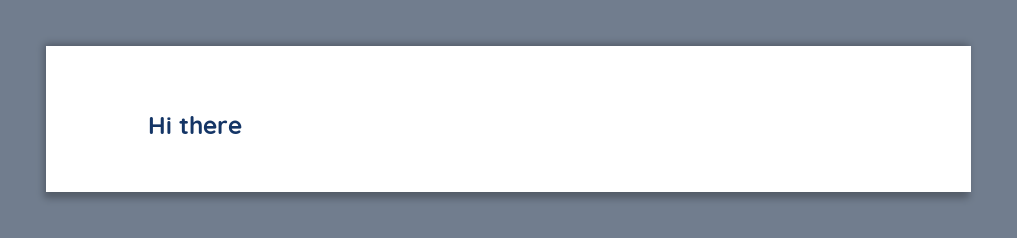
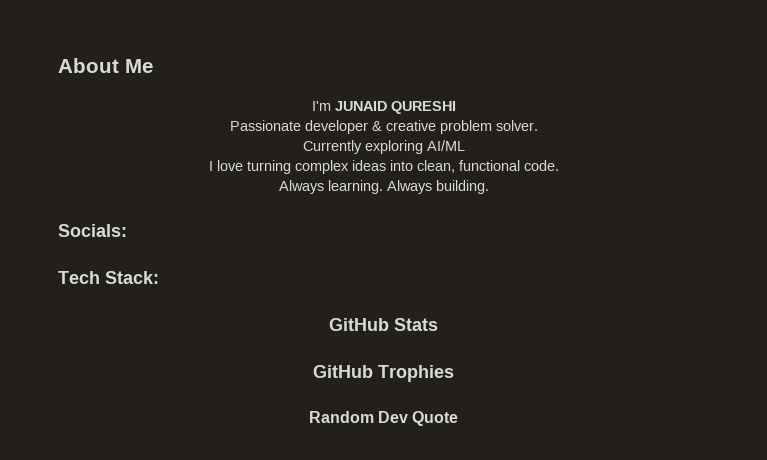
[148,116,242,134] Hi there -> [58,58,153,73] [311,101,456,114] [229,120,538,134] [302,140,465,154] [208,160,559,174] [278,180,489,194] [58,224,127,237] [58,271,159,284] [329,318,438,331] [313,365,454,382] [308,411,459,426] About Me // I'm JUNAID QURESHI // Passionate developer & creative problem solver. // Currently exploring AI/ML // I love turning complex ideas into clean, functional code. // Always learning. Always building. // Socials: // Tech Stack: // GitHub Stats // GitHub Trophies // Random Dev Quote

